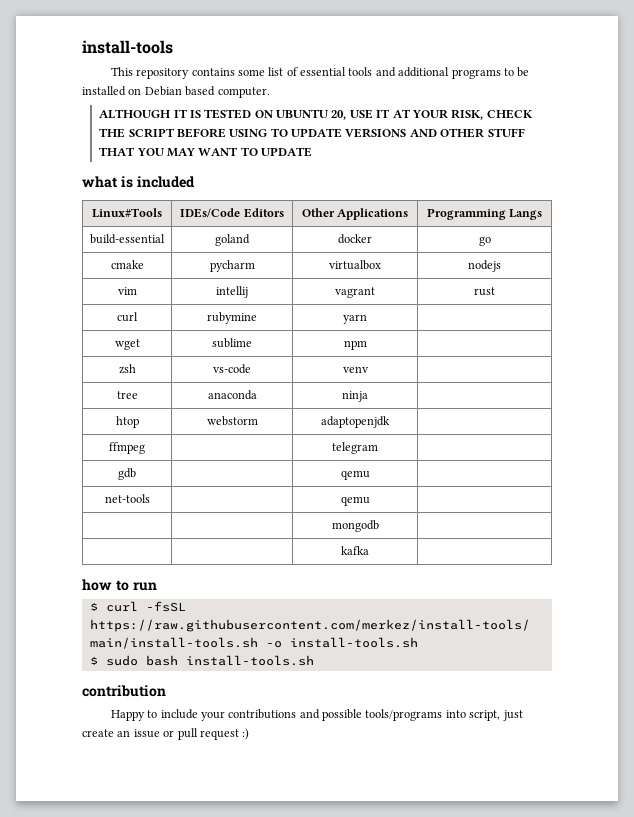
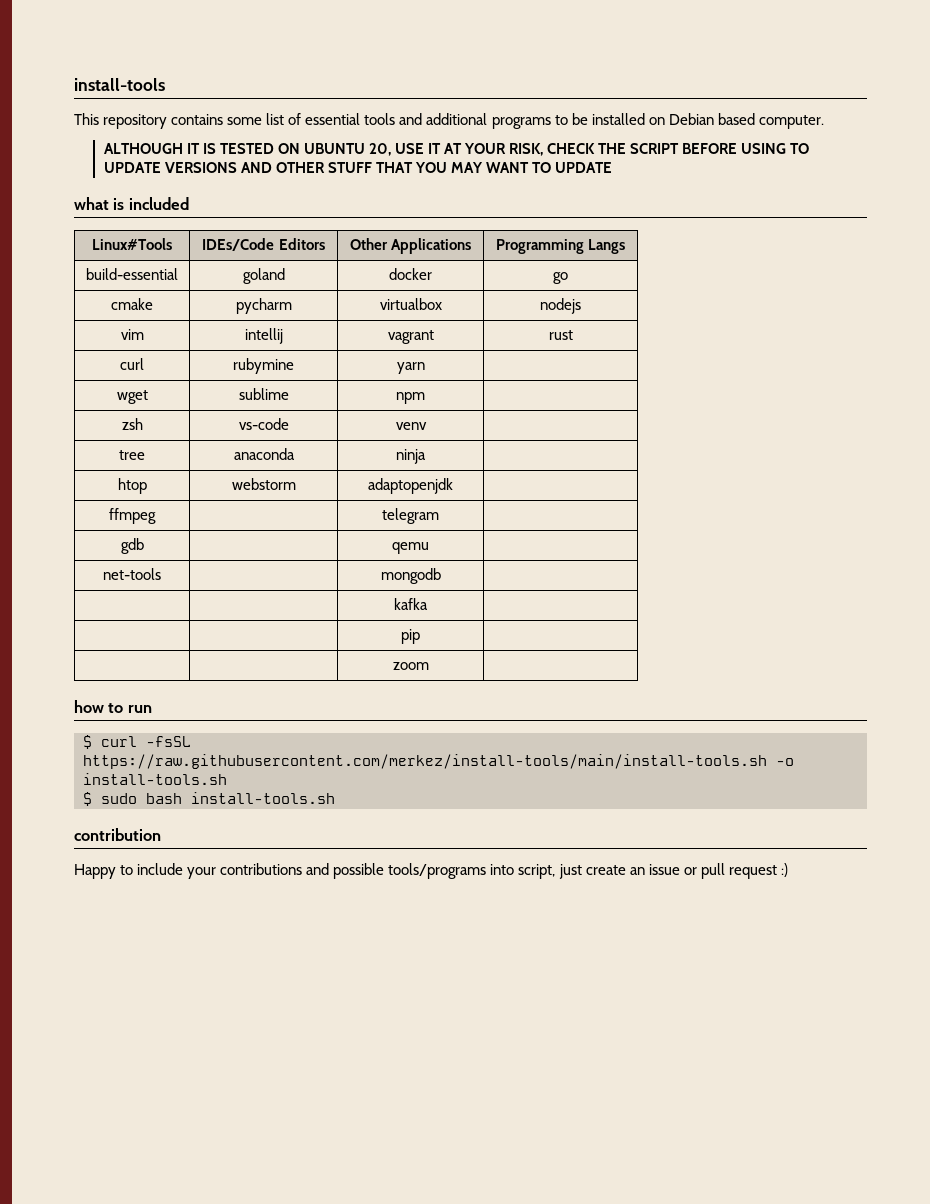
[340,496,370,506] | qemu | // | -> (161, 574) none
(369, 550) none -> [401,629,420,644] [392,662,429,670] // | | pip | // | | zoom |

